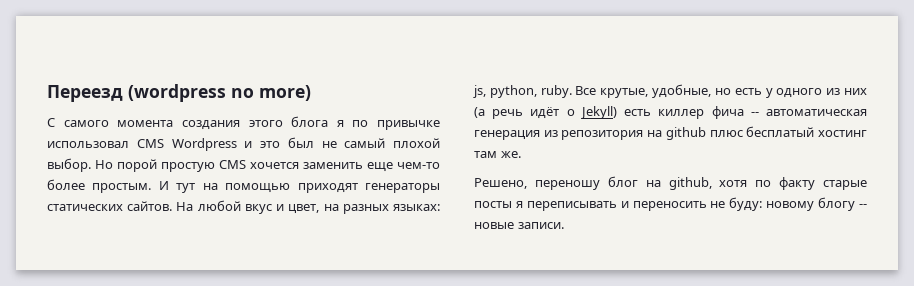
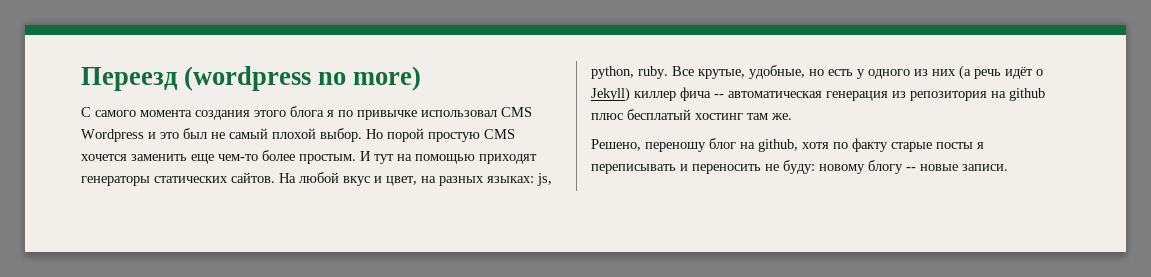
[624,109,652,116] есть -> (630, 94) none

